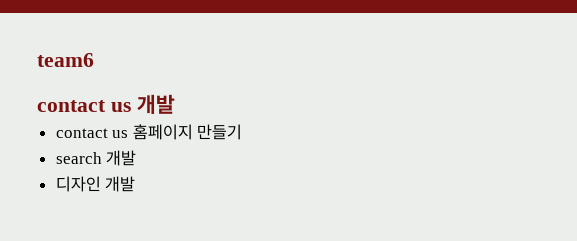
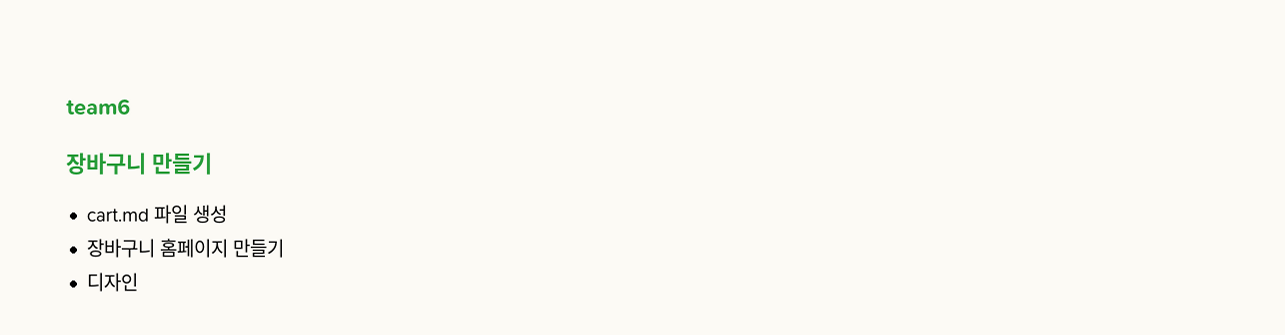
[37,94,175,114] [55,128,129,138] contact us 개발 // contact us -> [65,152,213,175] [85,204,228,224] [85,238,155,258] 장바구니 만들기 // cart.md 파일 생성 // 장바구니
[55,150,137,166] // search 개발 -> (285, 248) none
[105,176,136,192] 개발 -> (138, 282) none

